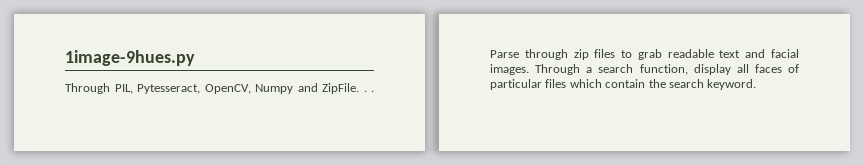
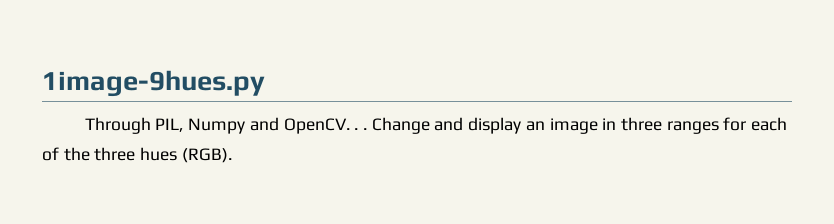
[137,84,251,94] Pytesseract, OpenCV, -> (184, 125) none
[322,83,359,94] ZipFile. -> [283,118,350,134] OpenCV.
[490,49,799,60] [490,64,799,75] [490,79,757,90] Parse through zip files to grab readable text and facial images. Through a search function, display all faces of particular files which contain the search keyword. -> [371,117,788,134] [42,147,232,163] Change and display an image in three ranges for each of the three hues (RGB).

